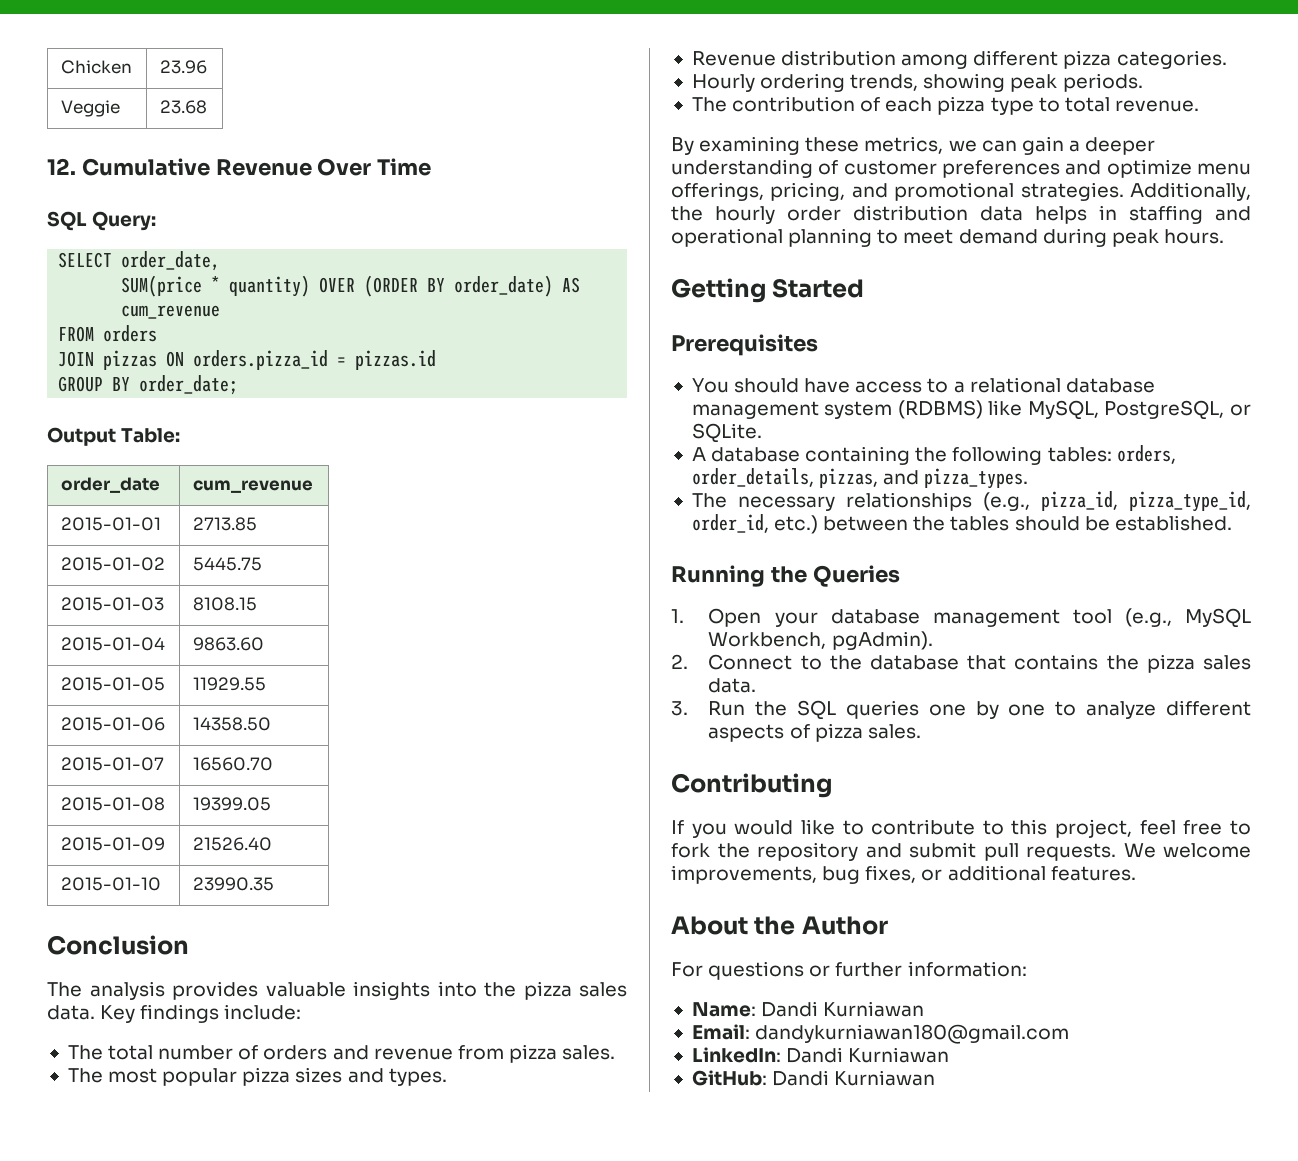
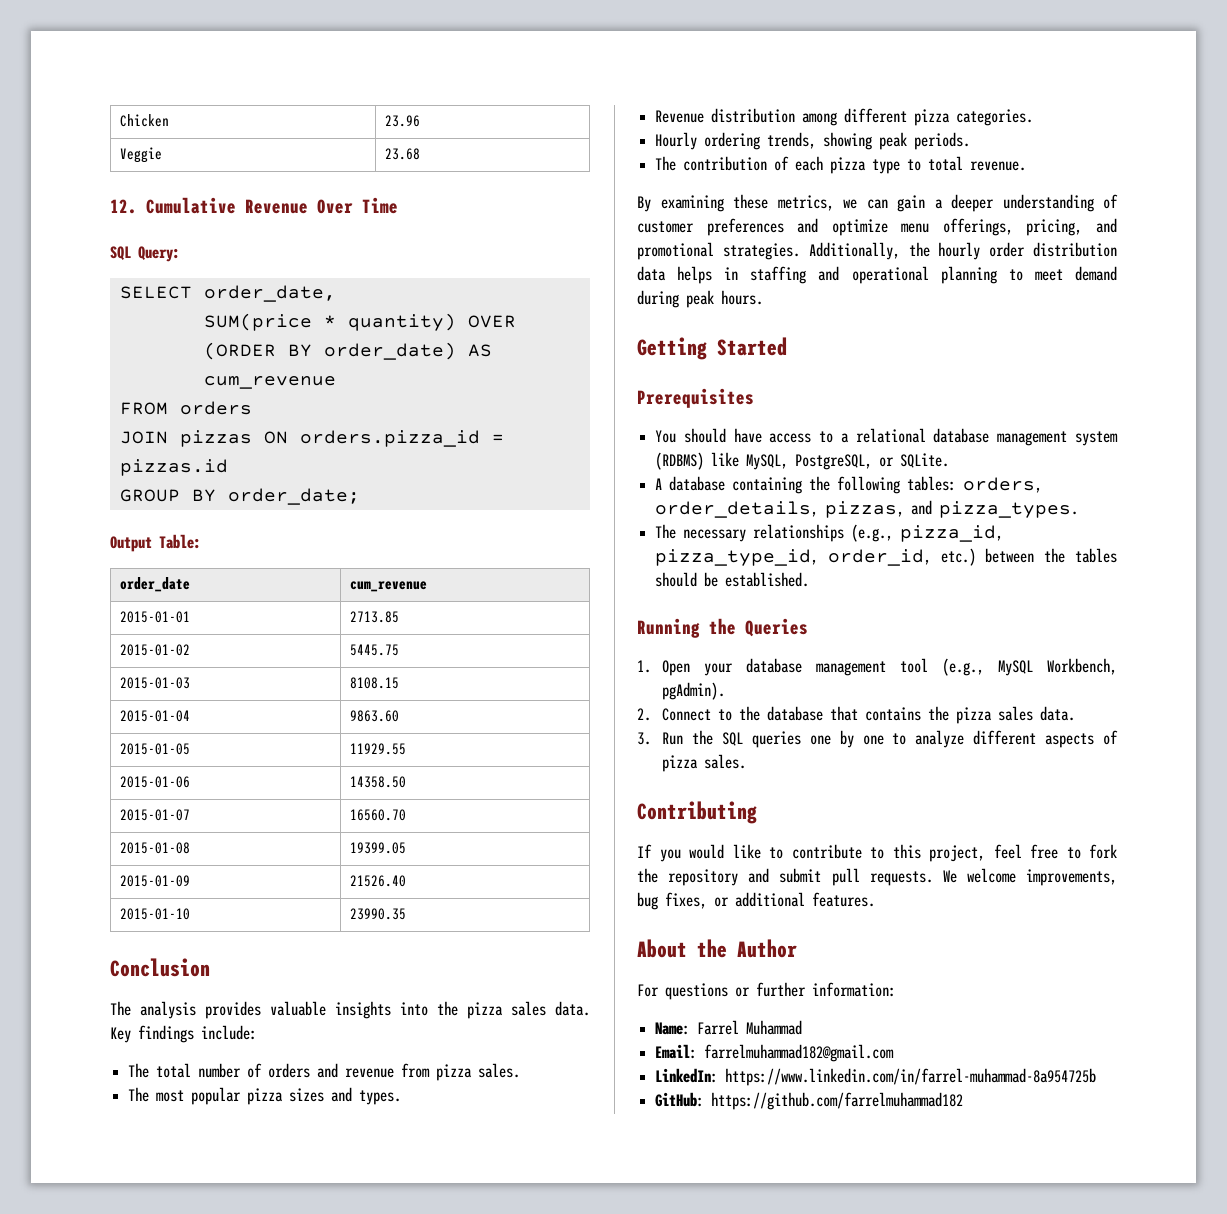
[761,1001,925,1017] Dandi Kurniawan -> [697,1020,803,1035] Farrel Muhammad
[755,1024,1070,1044] dandykurniawan180@gmail.com -> [704,1044,895,1062] farrelmuhammad182@gmail.com
[786,1047,950,1063] Dandi Kurniawan -> [725,1068,1097,1086] https://www.linkedin.com/in/farrel-muhammad-8a954725b
[772,1070,936,1086] Dandi Kurniawan -> [711,1092,964,1110] https://github.com/farrelmuhammad182

